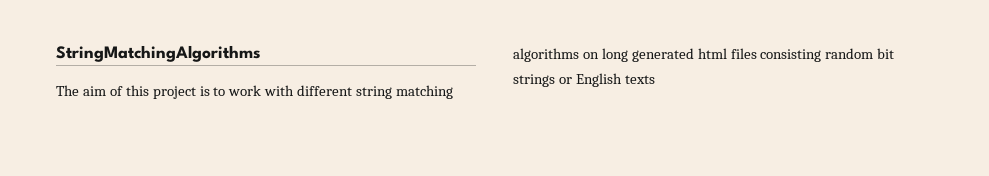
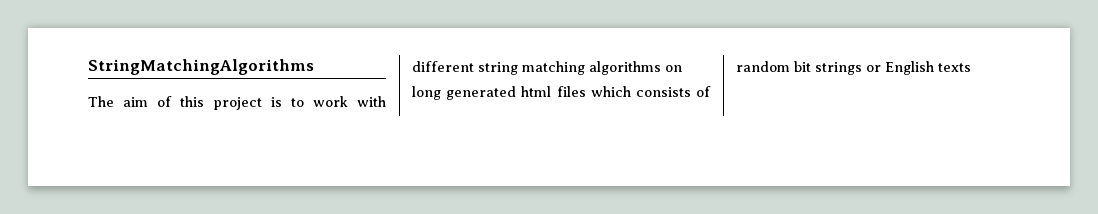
[760,49,822,62] consisting -> [590,86,711,97] which consists of

